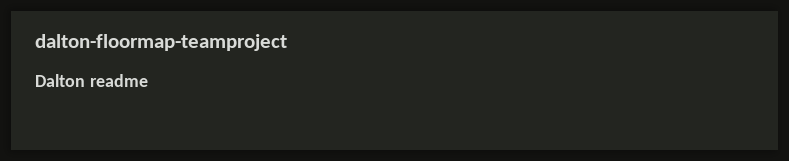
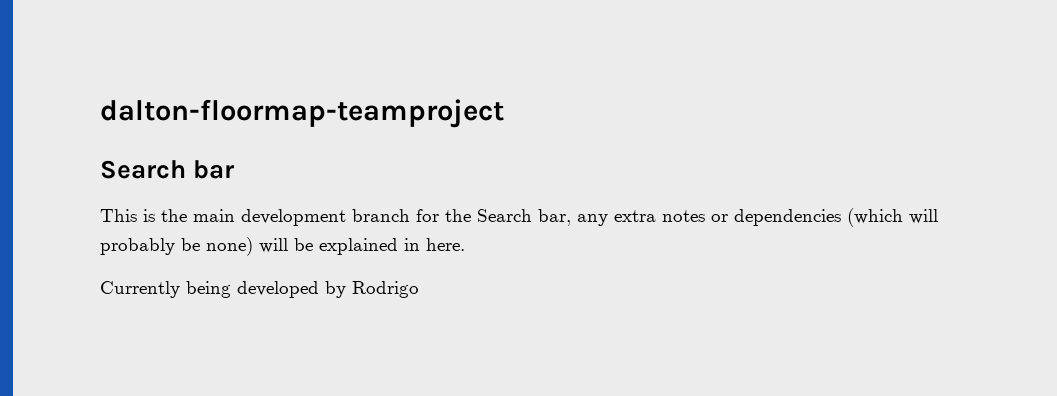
[35,74,148,87] Dalton readme -> [100,160,236,179] [100,208,938,227] [100,237,465,256] [100,281,419,298] Search bar // This is the main development branch for the Search bar, any extra notes or dependencies (which will probably be none) will be explained in here. // Currently being developed by Rodrigo

